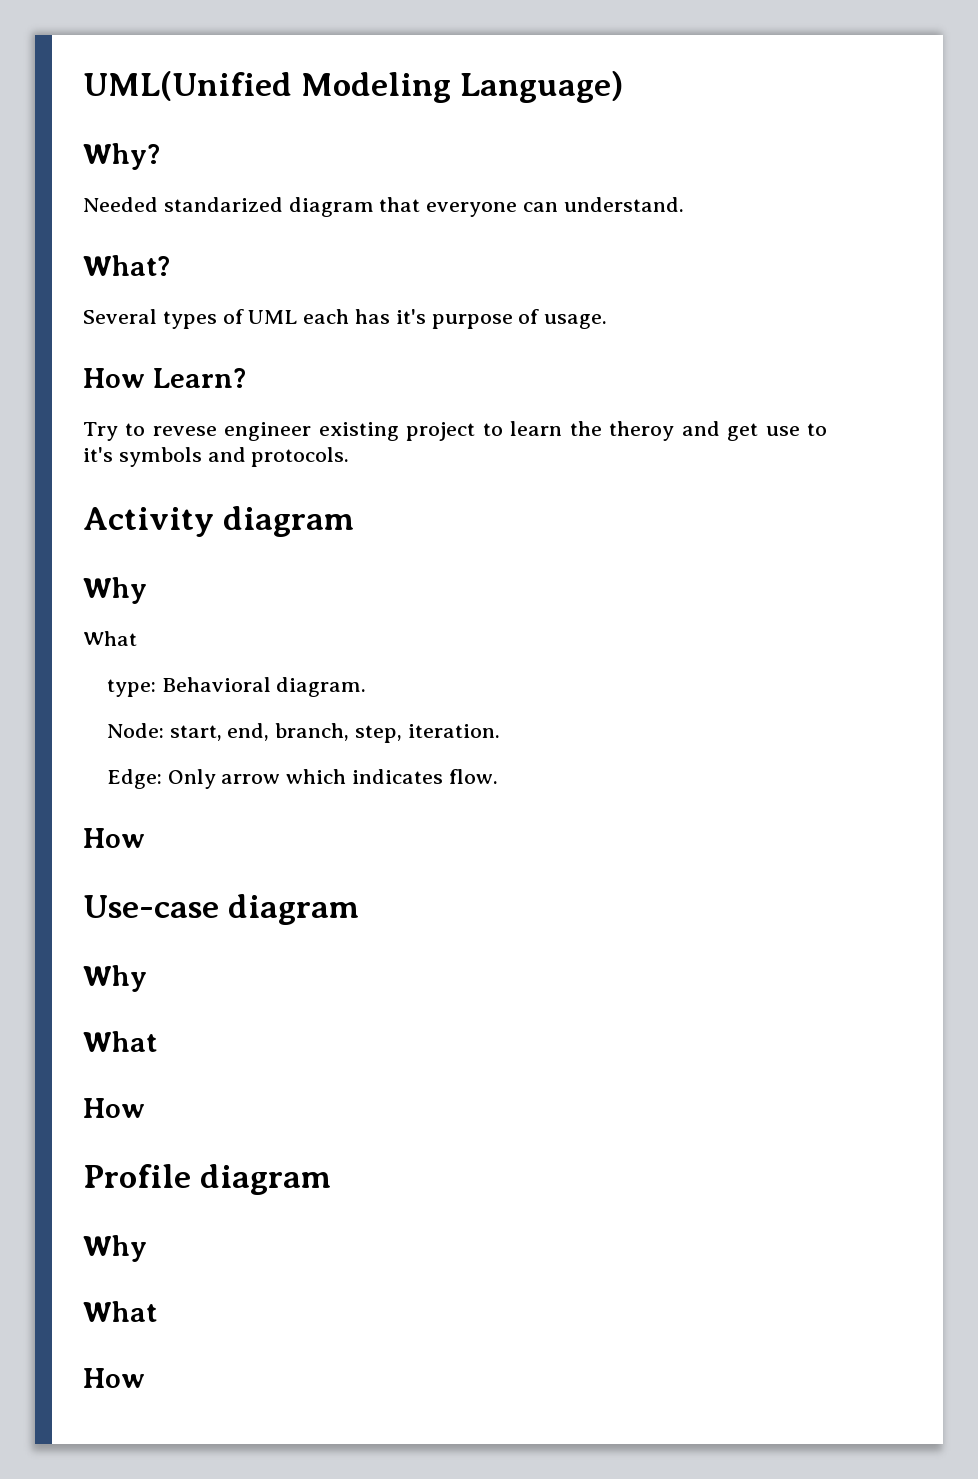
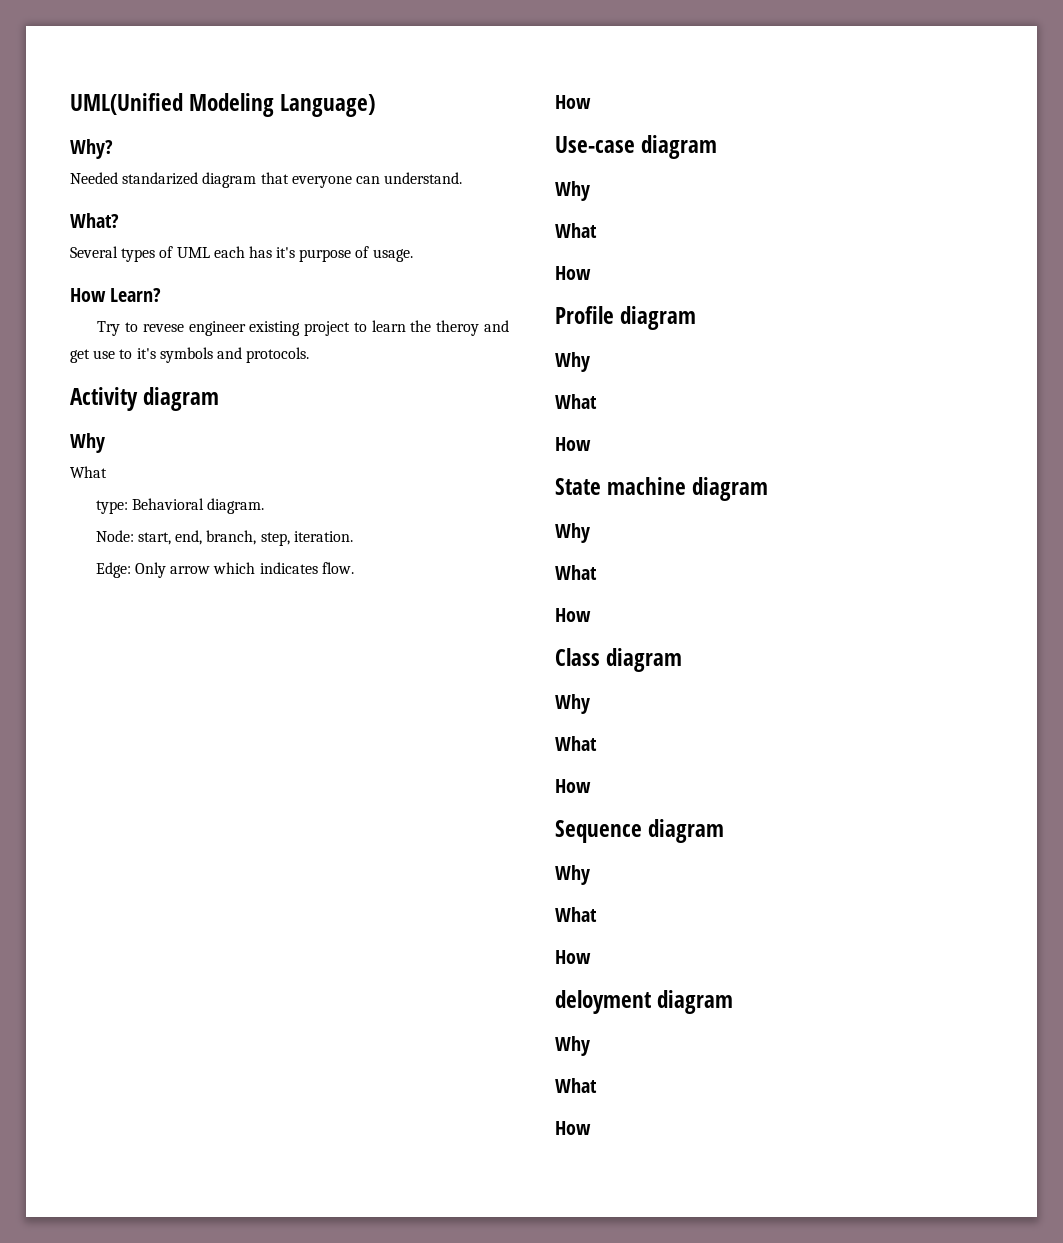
(145, 1378) none -> [555,477,769,501] [555,523,590,543] [555,565,597,580] [555,608,591,622] [555,648,683,672] [555,694,590,714] [555,736,597,751] [555,779,591,793] [555,819,725,843] [555,865,590,885] [555,907,597,922] [555,950,591,964] [555,990,734,1014] [555,1036,590,1056] [555,1078,597,1093] [555,1121,591,1135] // State machine diagram // Why // What // How // Class diagram // Why // What // How // Sequence diagram // Why // What // How // deloyment diagram // Why // What // How

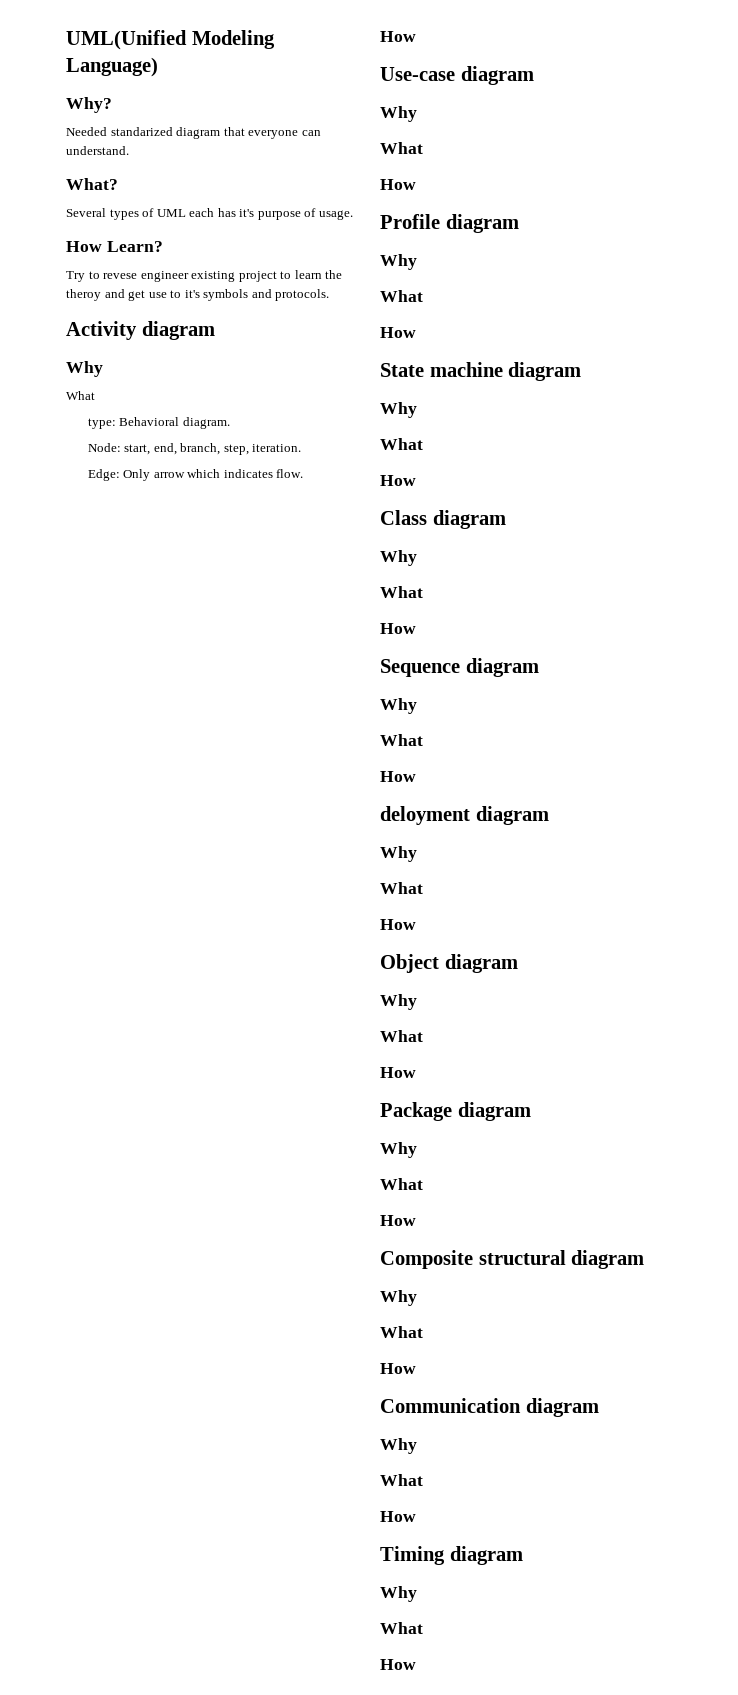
(591, 1128) none -> [380,954,518,973] [380,994,417,1010] [380,1030,423,1042] [380,1067,416,1078] [380,1102,531,1121] [380,1142,417,1158] [380,1178,423,1190] [380,1215,416,1226] [380,1250,645,1269] [380,1290,417,1306] [380,1326,423,1338] [380,1363,416,1374] [380,1398,599,1417] [380,1438,417,1454] [380,1474,423,1486] [380,1511,416,1522] [380,1546,523,1565] [380,1586,417,1602] [380,1622,423,1634] [380,1659,416,1670] // Object diagram // Why // What // How // Package diagram // Why // What // How // Composite structural diagram // Why // What // How // Communication diagram // Why // What // How // Timing diagram // Why // What // How

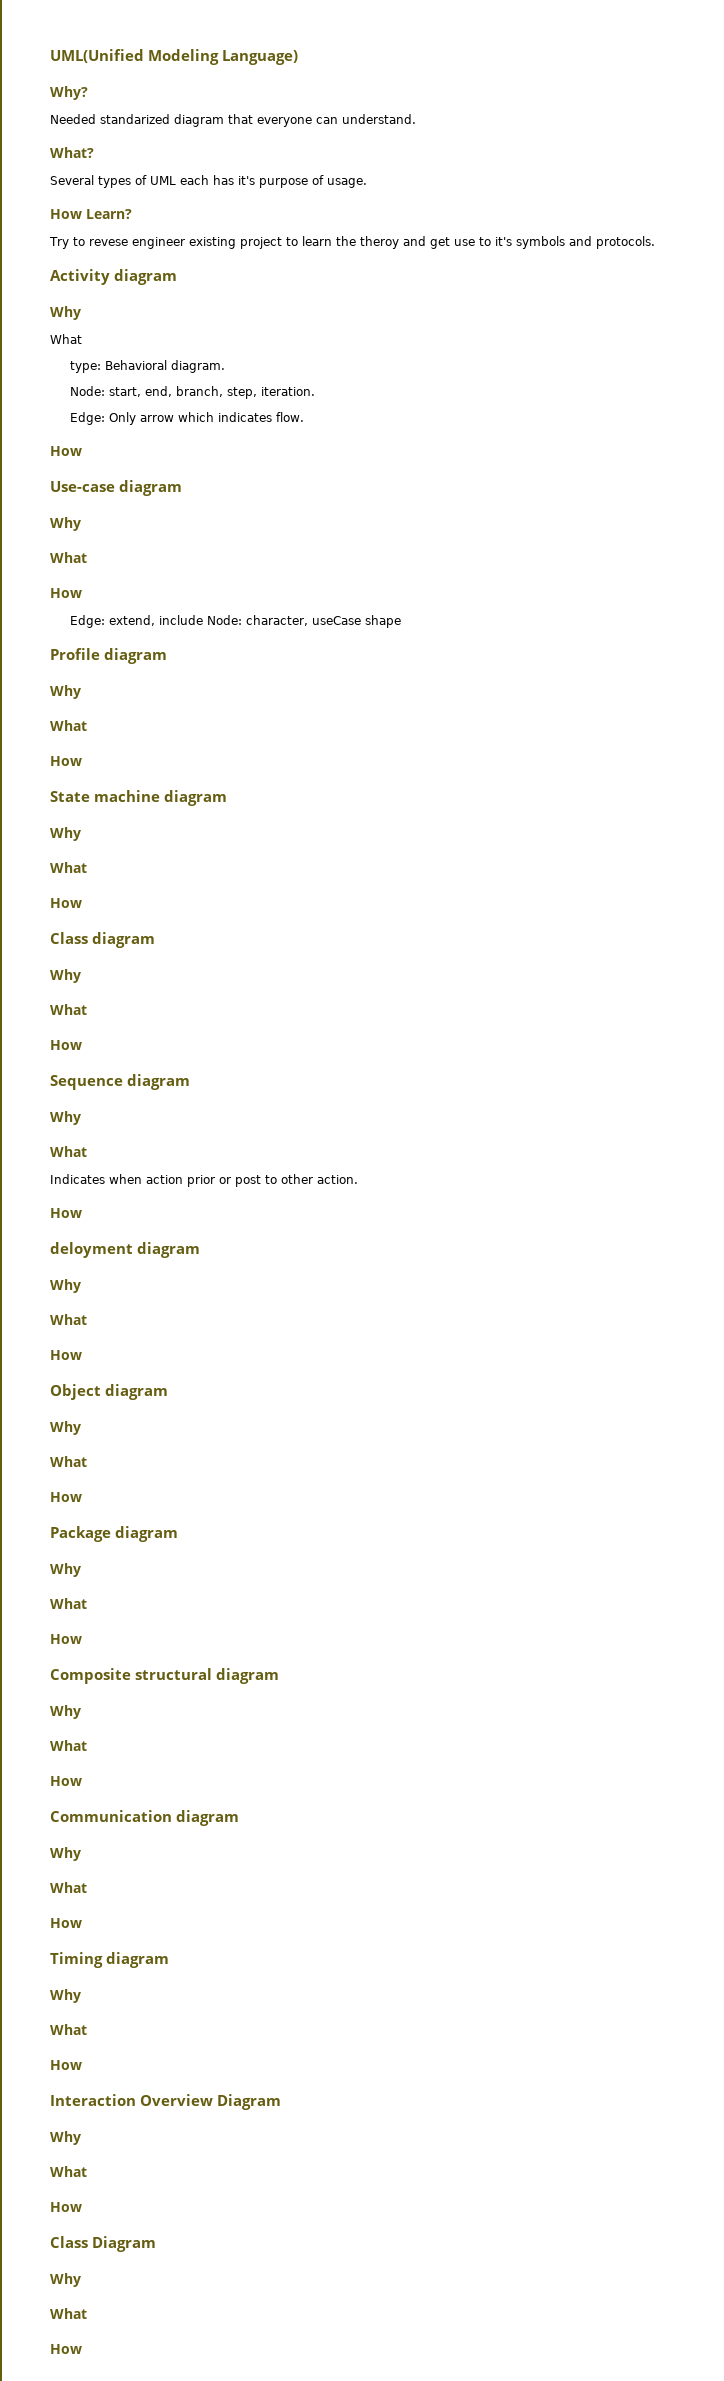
(416, 184) none -> [69,615,401,628] // Edge: extend, include Node: character, useCase shape
(423, 740) none -> [50,1174,358,1187] // Indicates when action prior or post to other action.
(416, 1664) none -> [50,2094,282,2110] [50,2131,81,2145] [50,2166,87,2177] [50,2202,82,2212] [50,2236,157,2252] [50,2273,81,2287] [50,2308,87,2319] [50,2344,82,2354] // Interaction Overview Diagram // Why // What // How // Class Diagram // Why // What // How

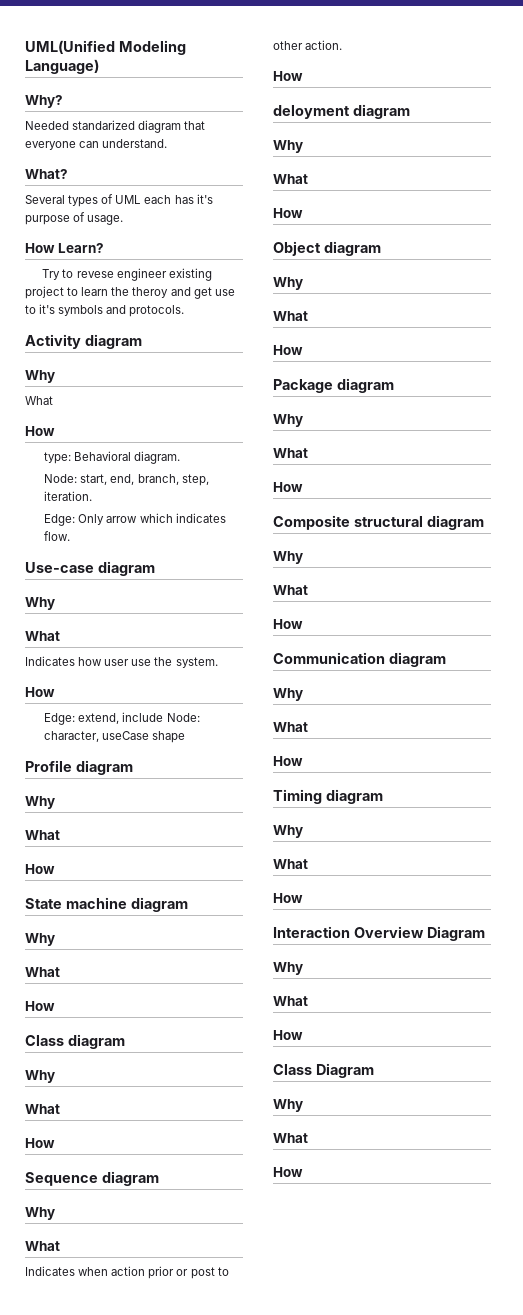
(82, 339) none -> [25,426,55,436] // How
[50,446,82,456] // How -> (71, 536) none
(87, 557) none -> [25,656,218,668] // Indicates how user use the system.

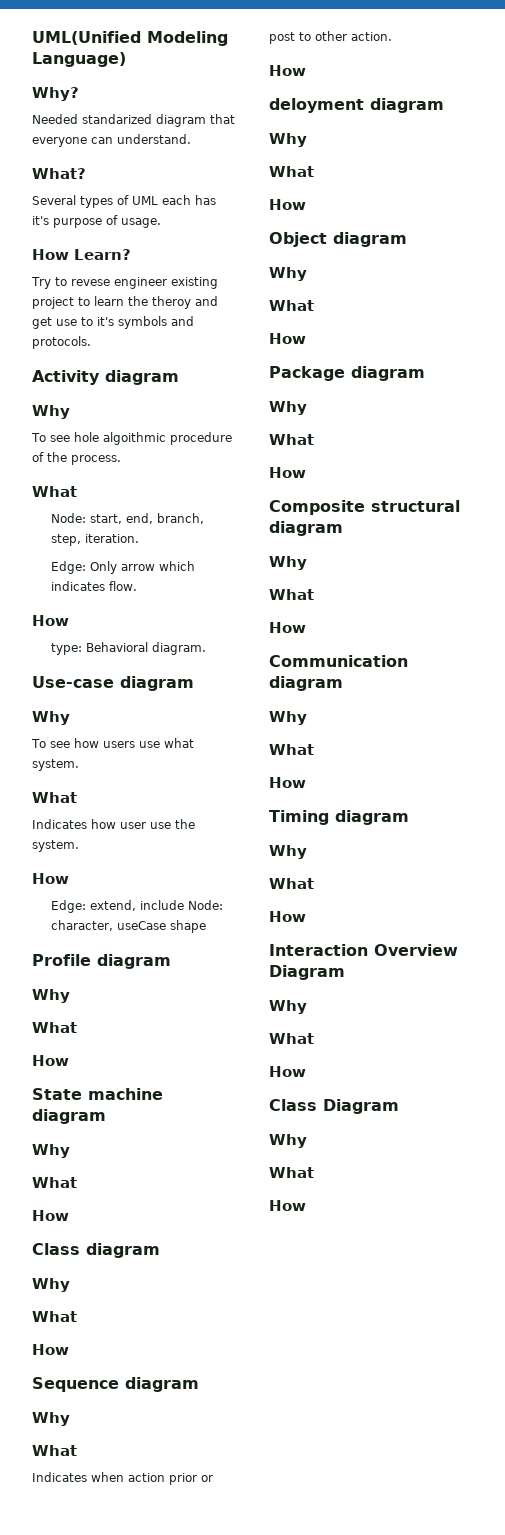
[25,396,53,405] [25,426,55,436] [44,451,181,464] What // How // type: Behavioral diagram. -> [31,432,232,445] [32,452,121,465] [32,486,77,497] To see hole algoithmic procedure of the process. // What
(71, 536) none -> [32,615,69,626] [51,642,207,655] // How // type: Behavioral diagram.
(55, 603) none -> [31,738,194,748] [32,759,79,771] // To see how users use what system.

